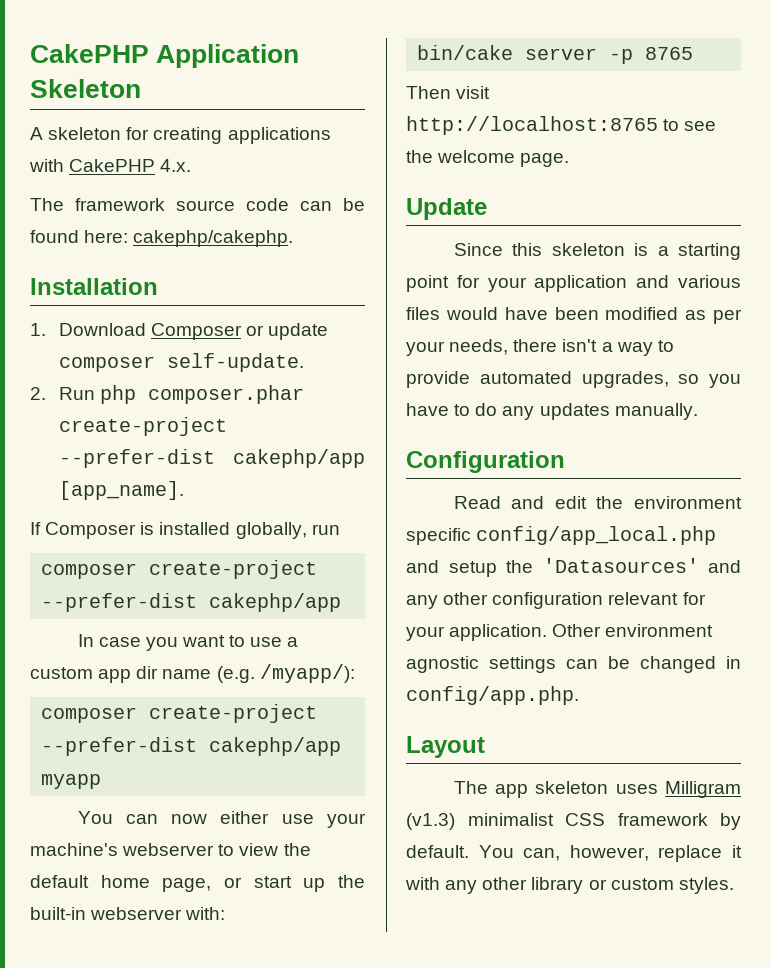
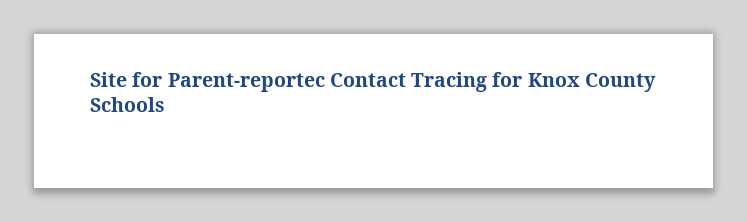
[30,44,300,68] [30,79,141,98] [30,127,331,144] [29,159,192,172] [30,198,365,211] [30,230,294,247] [30,278,158,295] [30,323,329,340] [58,353,304,372] [30,385,305,404] [58,417,227,436] [58,449,365,468] [58,481,184,500] [30,522,340,539] [41,560,318,579] [41,593,342,612] [77,634,299,651] [30,664,355,683] [41,704,318,723] [41,737,342,756] [41,774,102,789] [77,811,366,828] [30,843,311,856] [30,875,365,892] [30,907,226,920] [417,45,694,64] [406,86,491,99] [406,116,717,135] [406,150,570,167] [406,198,487,220] [453,243,741,260] [406,275,741,292] [406,307,742,324] [406,339,674,356] [406,371,741,388] [406,403,698,420] [406,451,565,473] [453,496,743,509] [406,526,717,545] [406,558,741,577] [406,592,706,609] [406,624,714,641] [406,656,741,673] [406,686,579,705] [406,736,485,758] [453,781,741,798] [406,813,741,830] [406,845,742,862] [405,877,734,894] CakePHP Application Skeleton // A skeleton for creating applications with CakePHP 4.x. // The framework source code can be found here: cakephp/cakephp. // Installation // 1. Download Composer or update composer self-update. // 2. Run php composer.phar create-project --prefer-dist cakephp/app [app_name]. // If Composer is installed globally, run // composer create-project --prefer-dist cakephp/app // In case you want to use a custom app dir name (e.g. /myapp/): // composer create-project --prefer-dist cakephp/app myapp // You can now either use your machine's webserver to view the default home page, or start up the built-in webserver with: // bin/cake server -p 8765 // Then visit http://localhost:8765 to see the welcome page. // Update // Since this skeleton is a starting point for your application and various files would have been modified as per your needs, there isn't a way to provide automated upgrades, so you have to do any updates manually. // Configuration // Read and edit the environment specific config/app_local.php and setup the 'Datasources' and any other configuration relevant for your application. Other environment agnostic settings can be changed in config/app.php. // Layout // The app skeleton uses Milligram (v1.3) minimalist CSS framework by default. You can, however, replace it with any other library or custom styles. -> [90,72,656,92] [90,97,165,112] Site for Parent-reportec Contact Tracing for Knox County Schools

